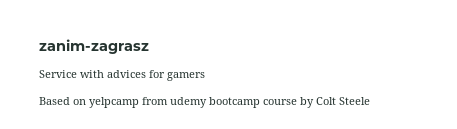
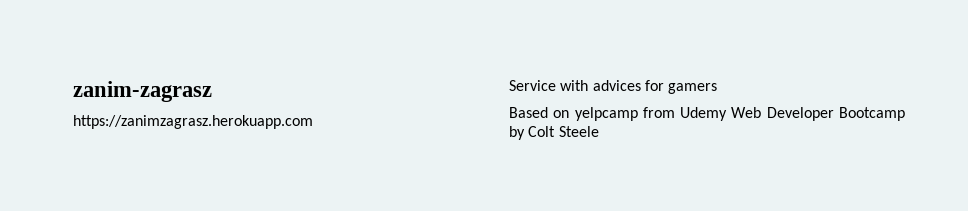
(149, 46) none -> [73,115,313,129] // https://zanimzagrasz.herokuapp.com
[170,97,297,108] udemy bootcamp course -> [680,107,905,121] Udemy Web Developer Bootcamp

